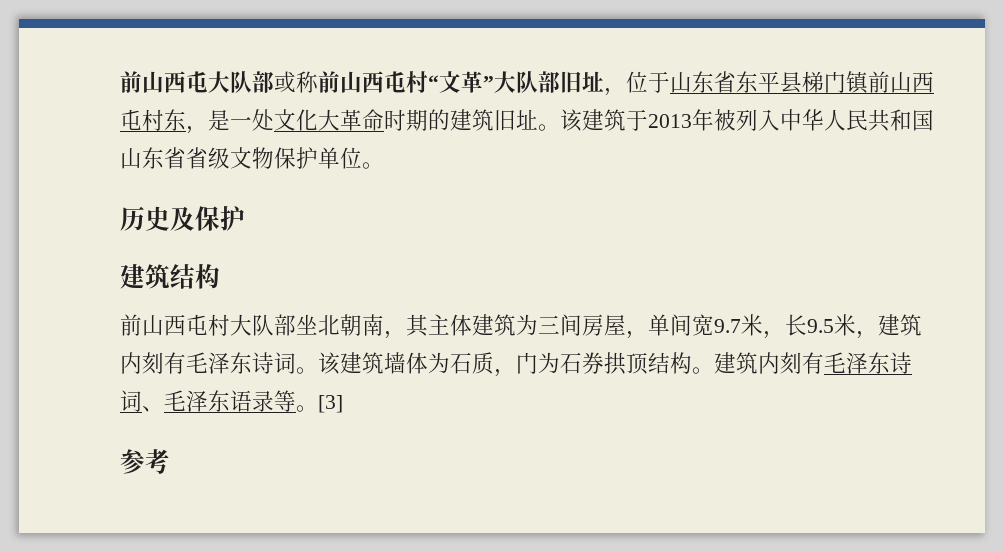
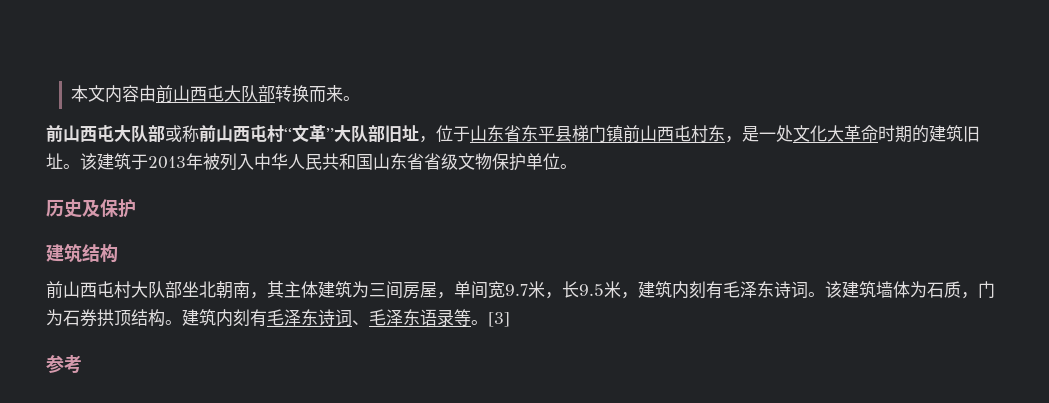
(120, 82) none -> [71,85,361,103] 本文内容由前山西屯大队部转换而来。 //

